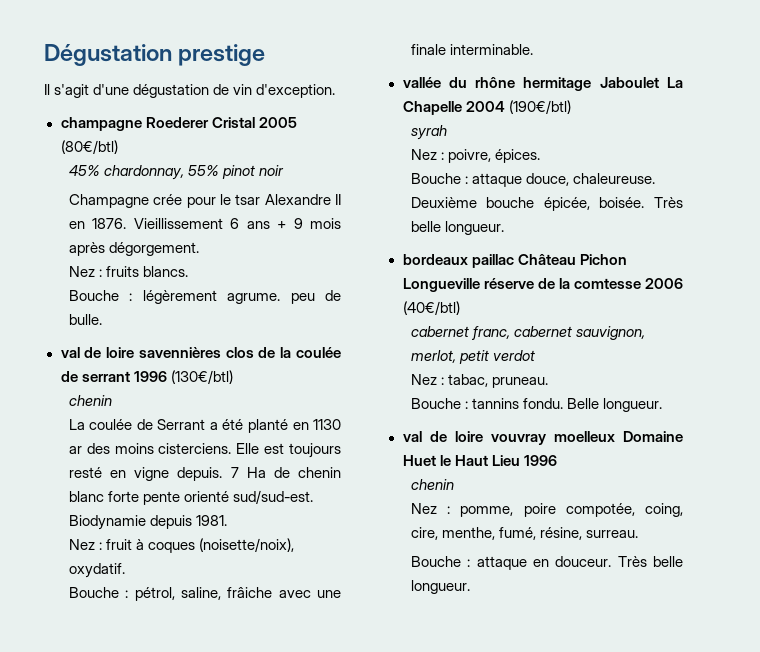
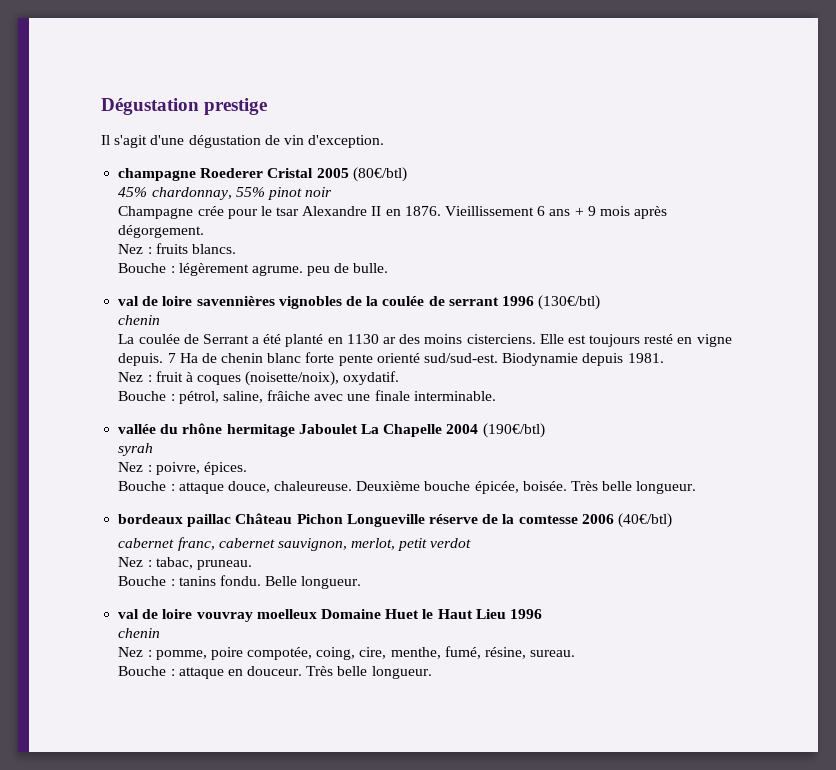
[225,347,254,358] clos -> [278,296,342,309] vignobles
[472,398,520,409] tannins -> [178,576,216,586] tanins
[586,530,639,538] surreau. -> [530,650,576,657] sureau.

